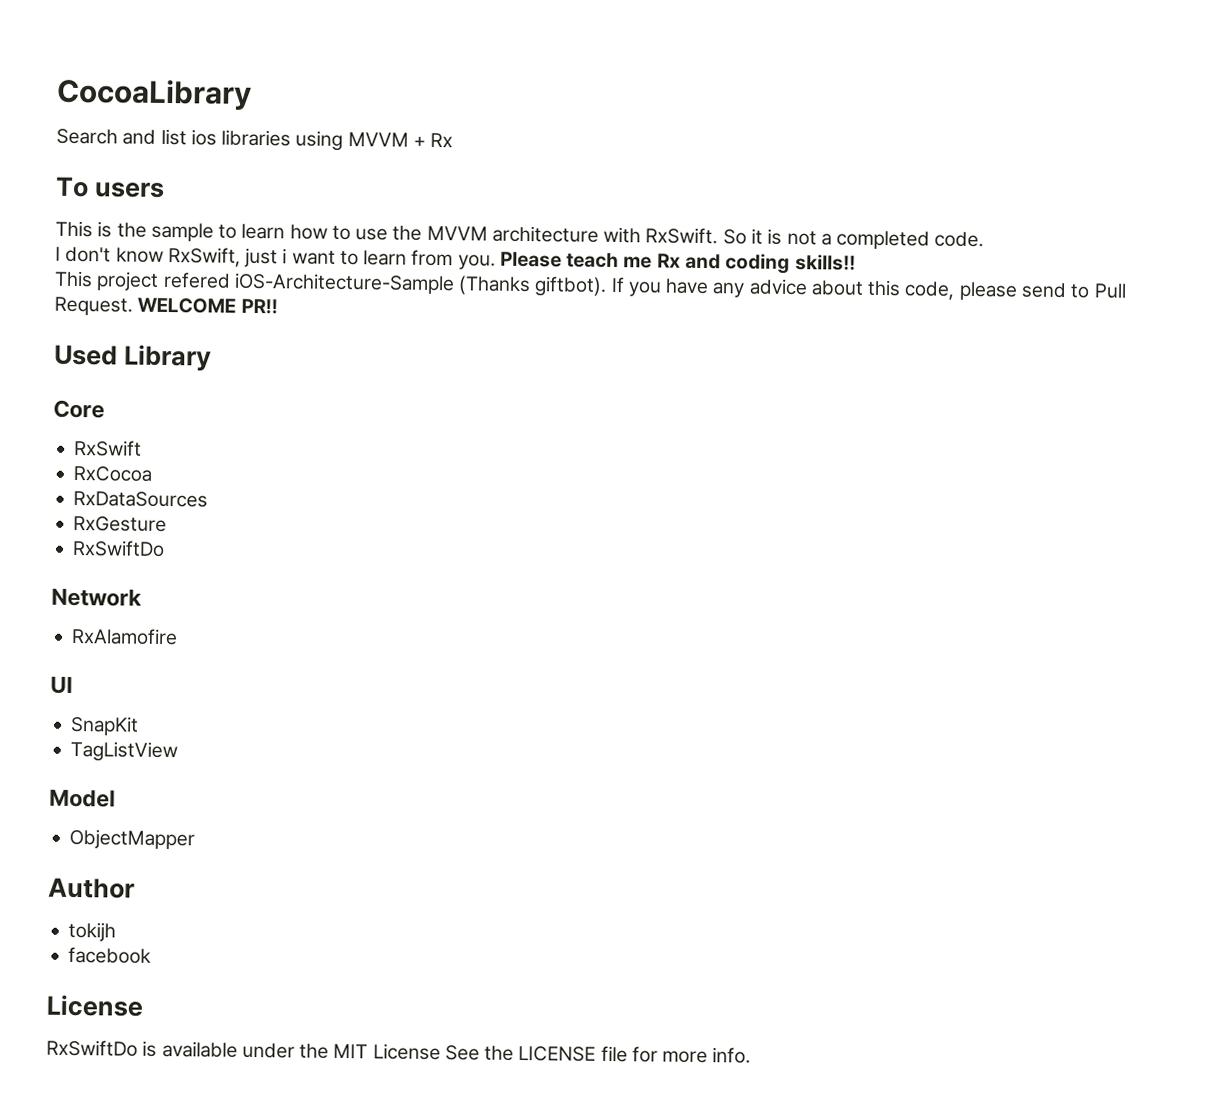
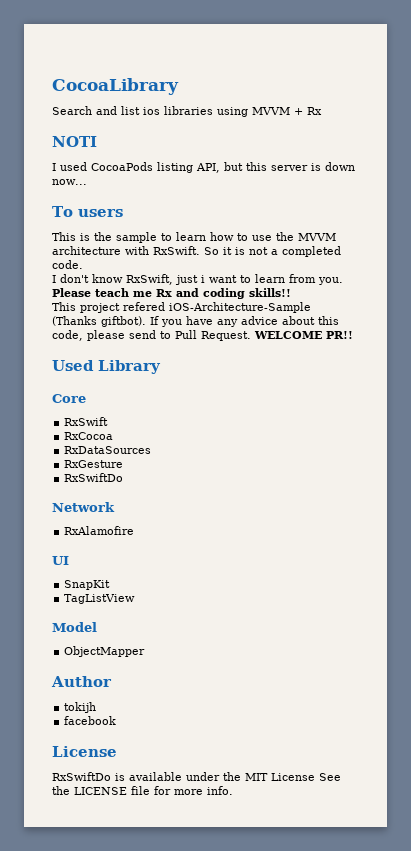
(454, 140) none -> [52,136,97,147] [52,162,355,173] [52,179,87,185] // NOTI // I used CocoaPods listing API, but this server is down now...

